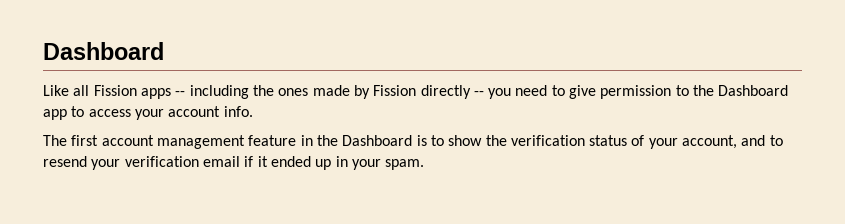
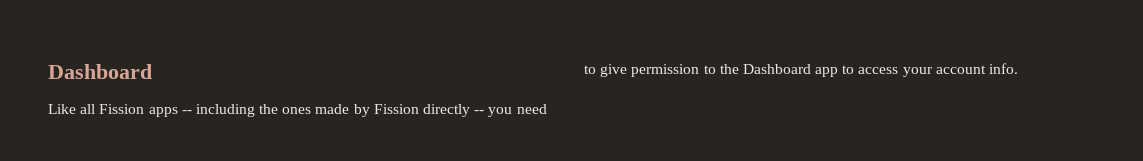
[43,135,783,149] [43,156,425,170] // The first account management feature in the Dashboard is to show the verification status of your account, and to resend your verification email if it ended up in your spam. -> (1019, 68) none

